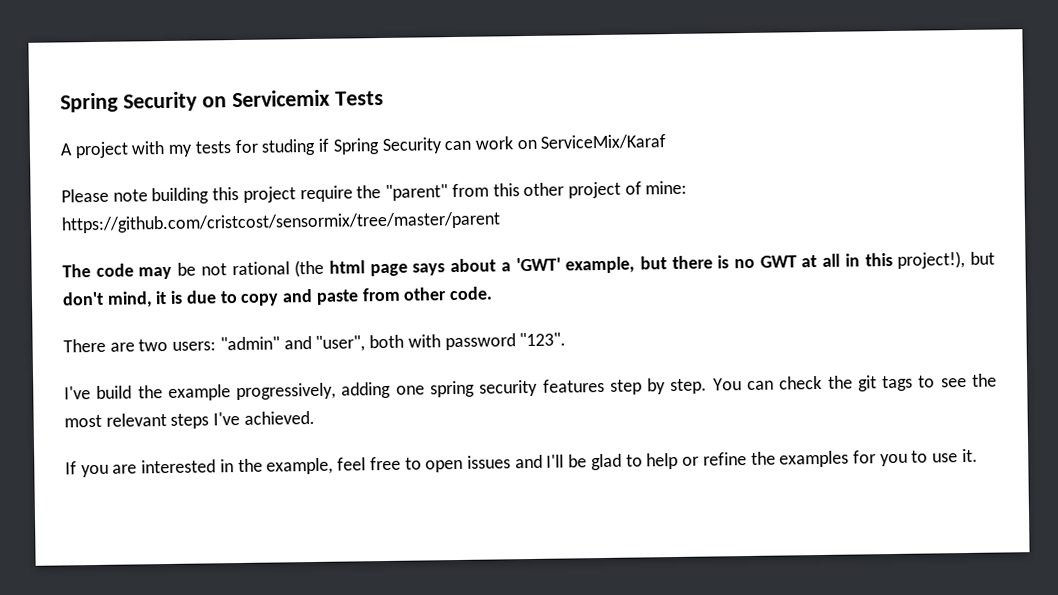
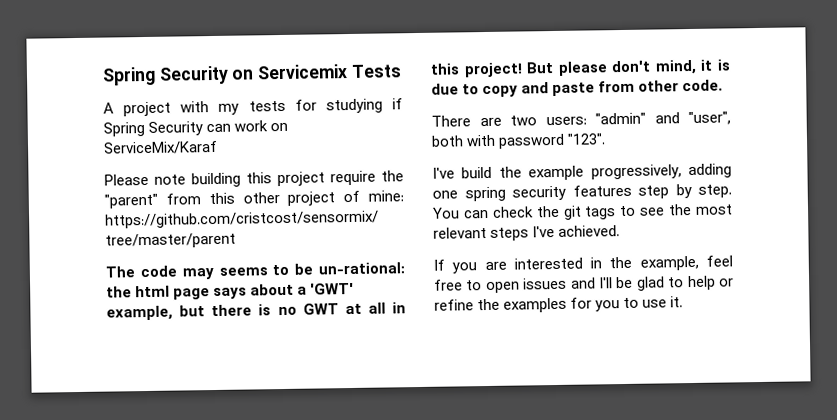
[261,138,317,156] studing -> [325,98,383,114] studying
[177,259,325,278] be not rational (the -> [218,262,405,276] [106,286,132,298] seems to be un-rational: the
[897,250,996,269] project!), but -> [463,61,608,78] project! But please

